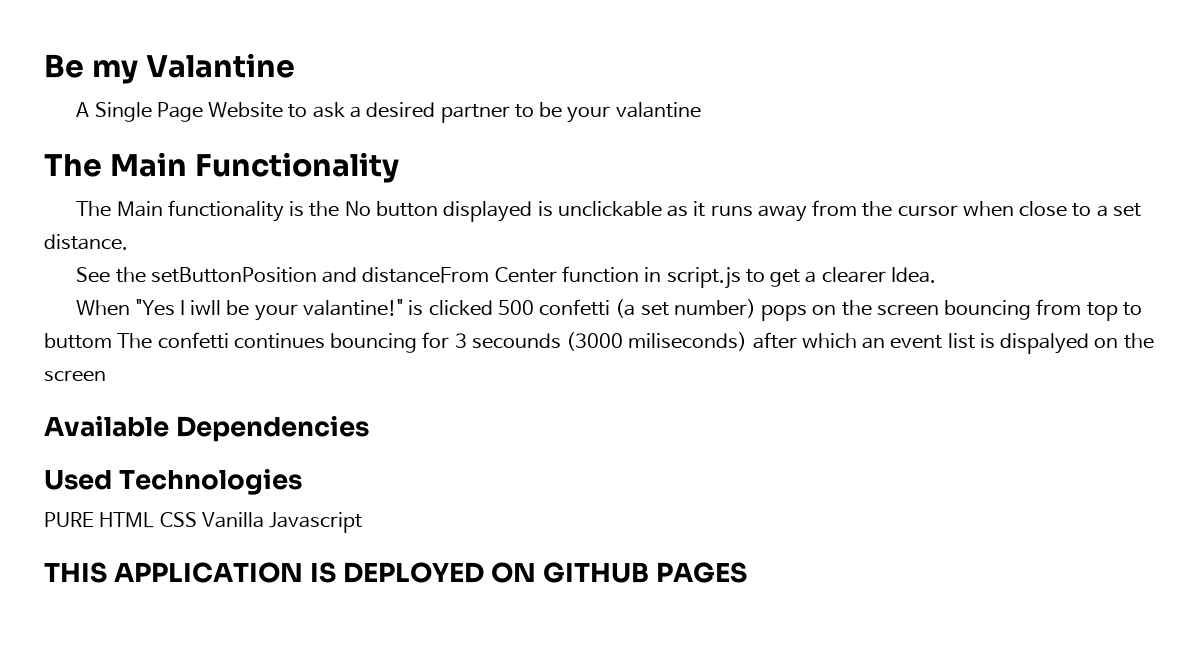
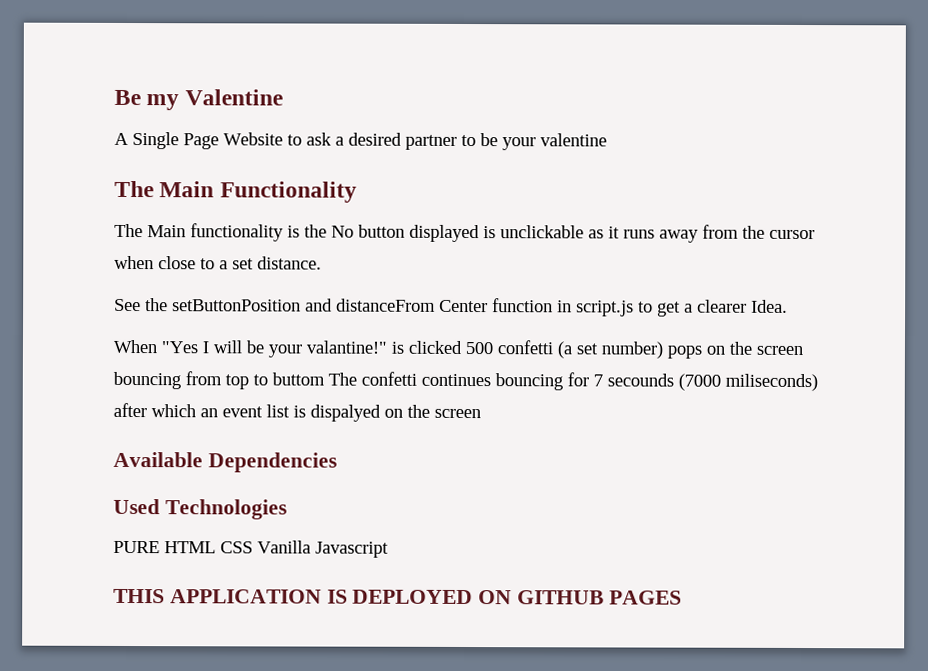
[146,53,296,78] Valantine -> [184,89,283,106] Valentine
[615,102,701,118] valantine -> [540,133,607,147] valentine
[190,300,222,315] iwll -> [213,340,242,354] will
[454,332,624,351] 3 secounds (3000 -> [593,373,721,391] 7 secounds (7000

